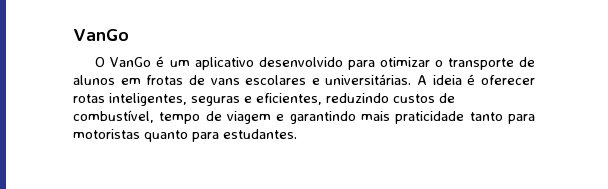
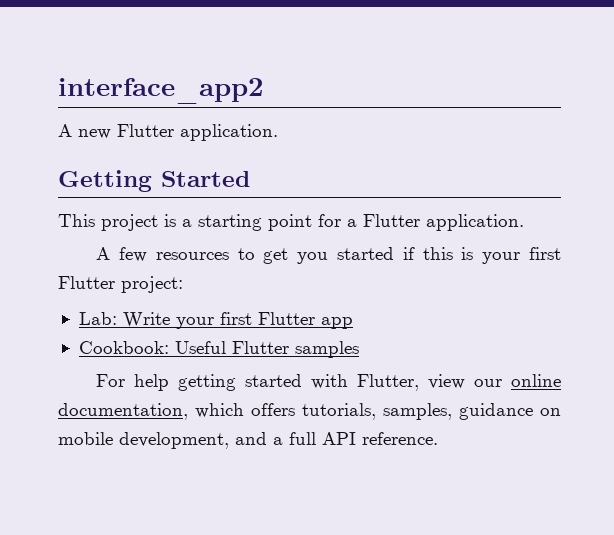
[73,29,129,41] [95,56,535,70] [73,74,535,85] [73,93,455,106] [73,110,535,124] [73,129,297,142] VanGo // O VanGo é um aplicativo desenvolvido para otimizar o transporte de alunos em frotas de vans escolares e universitárias. A ideia é oferecer rotas inteligentes, seguras e eficientes, reduzindo custos de combustível, tempo de viagem e garantindo mais praticidade tanto para motoristas quanto para estudantes. -> [58,78,264,104] [58,124,278,141] [58,170,250,192] [58,214,524,231] [96,247,562,264] [58,276,183,293] [78,312,353,329] [78,341,359,358] [96,374,561,391] [58,403,561,420] [58,432,438,449] interface_app2 // A new Flutter application. // Getting Started // This project is a starting point for a Flutter application. // A few resources to get you started if this is your first Flutter project: // Lab: Write your first Flutter app // Cookbook: Useful Flutter samples // For help getting started with Flutter, view our online documentation, which offers tutorials, samples, guidance on mobile development, and a full API reference.

